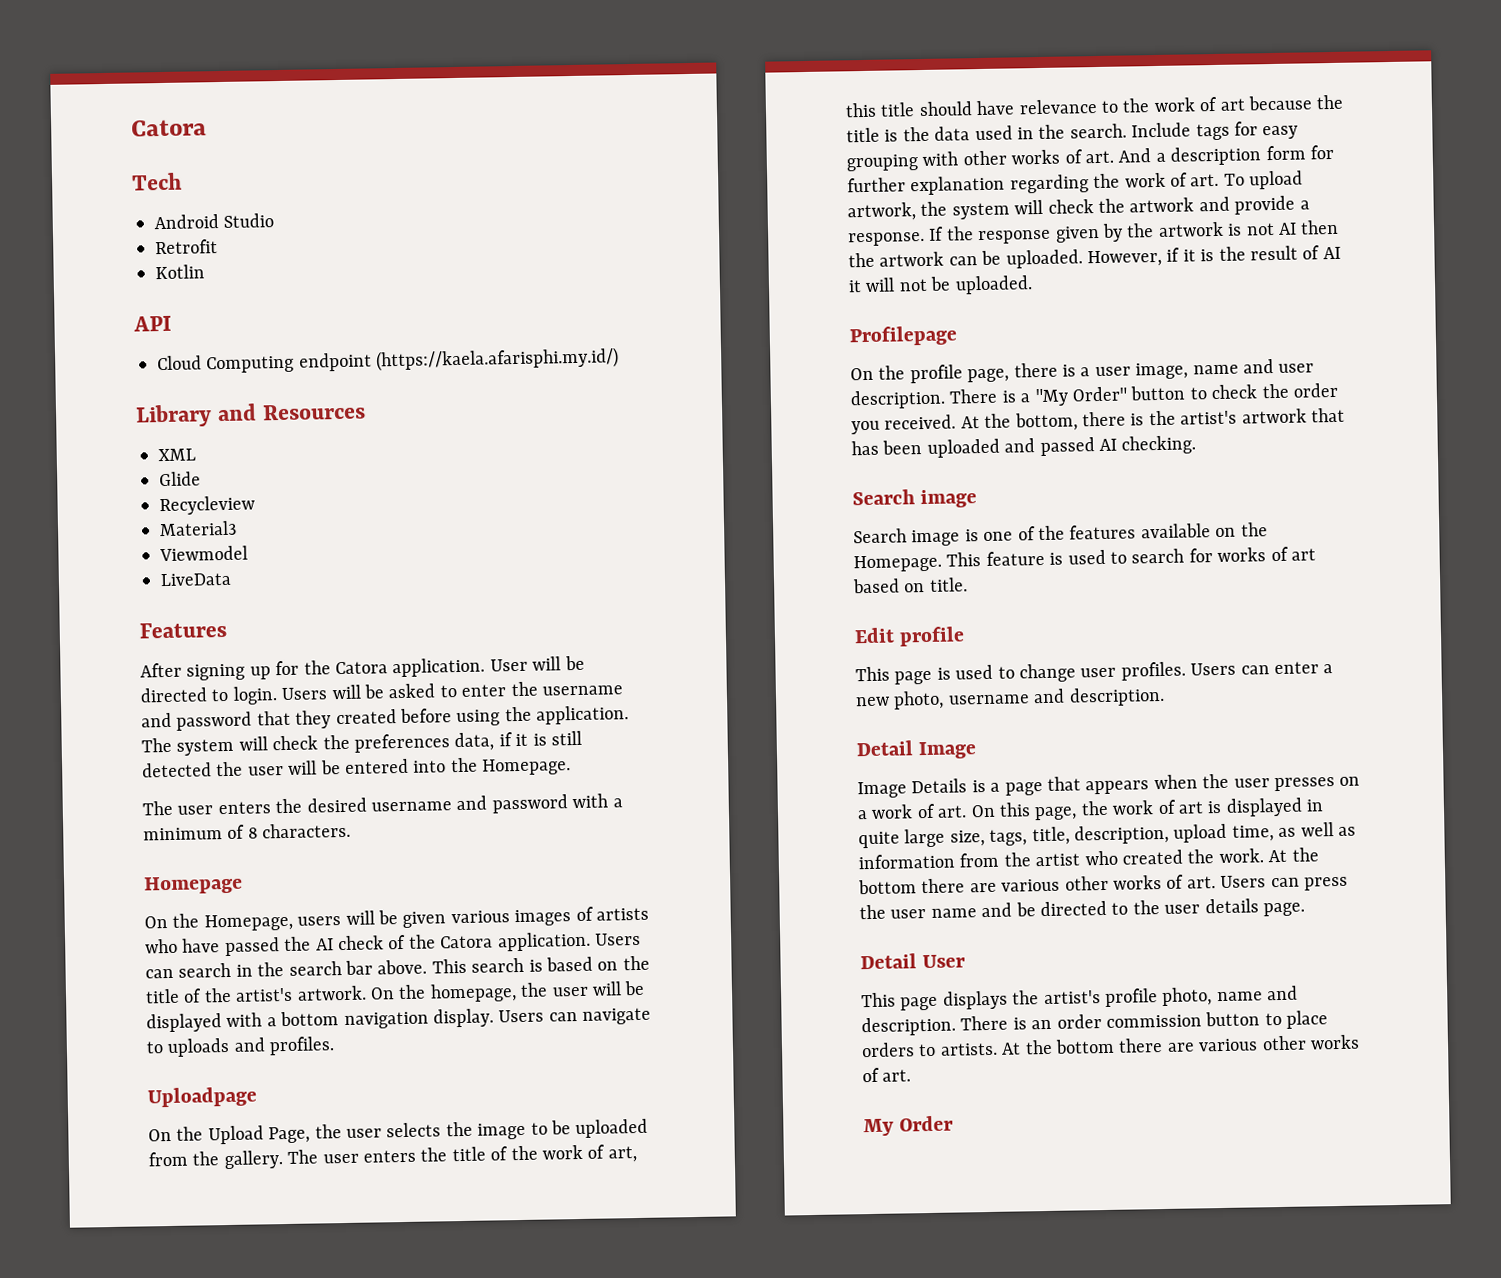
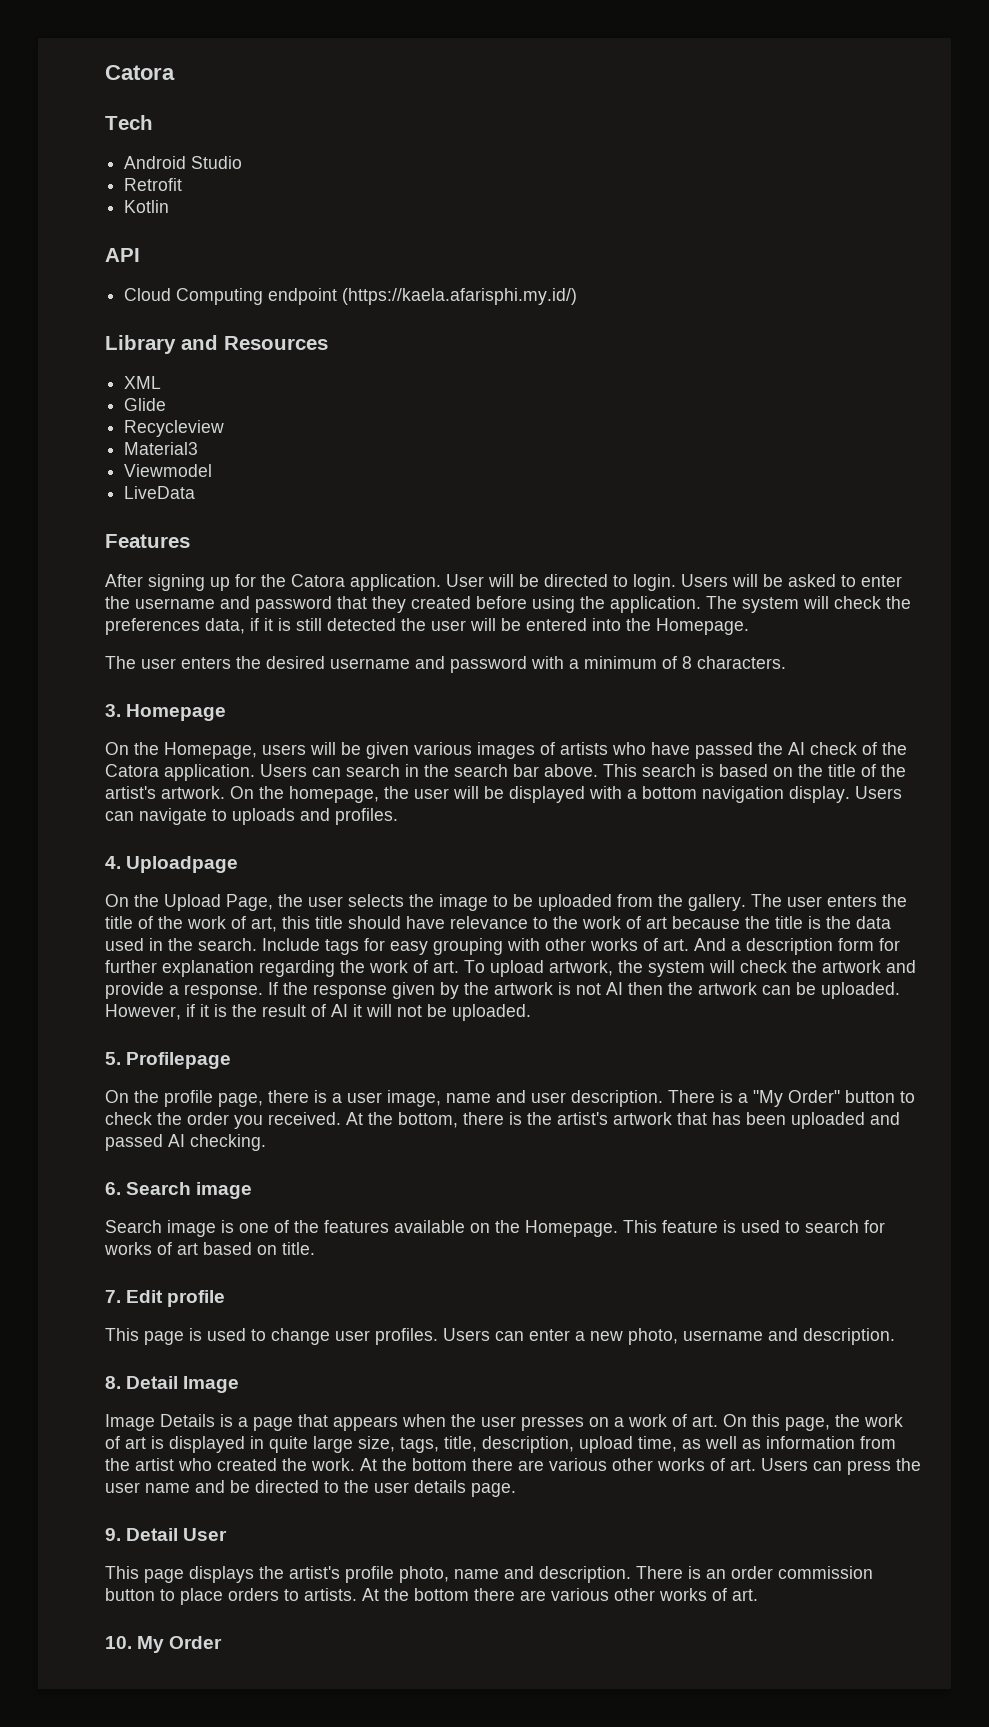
(352, 830) none -> [105,704,121,717] 3.
(336, 1046) none -> [105,856,121,869] 4.
(1033, 285) none -> [105,1052,121,1065] 5.
(1197, 445) none -> [105,1182,121,1195] 6.
(968, 584) none -> [105,1290,121,1303] 7.
(1165, 696) none -> [105,1376,121,1389] 8.
(1305, 909) none -> [105,1528,121,1541] 9.
(912, 1075) none -> [105,1636,132,1649] 10.

